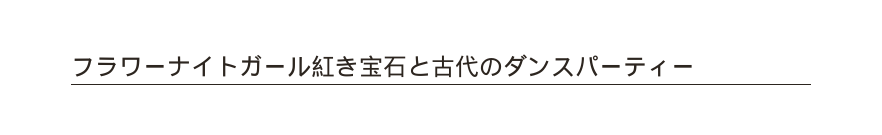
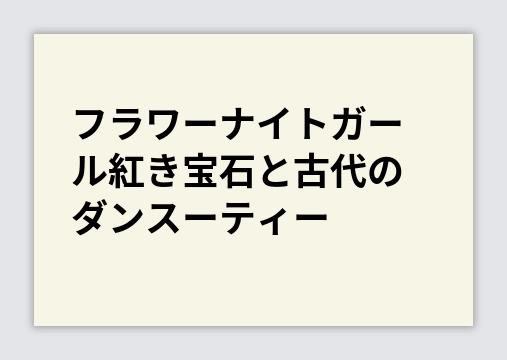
[575,55,599,77] パ -> (182, 218) none

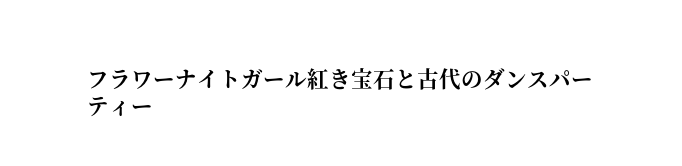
(182, 218) none -> [549,70,571,87] パ

